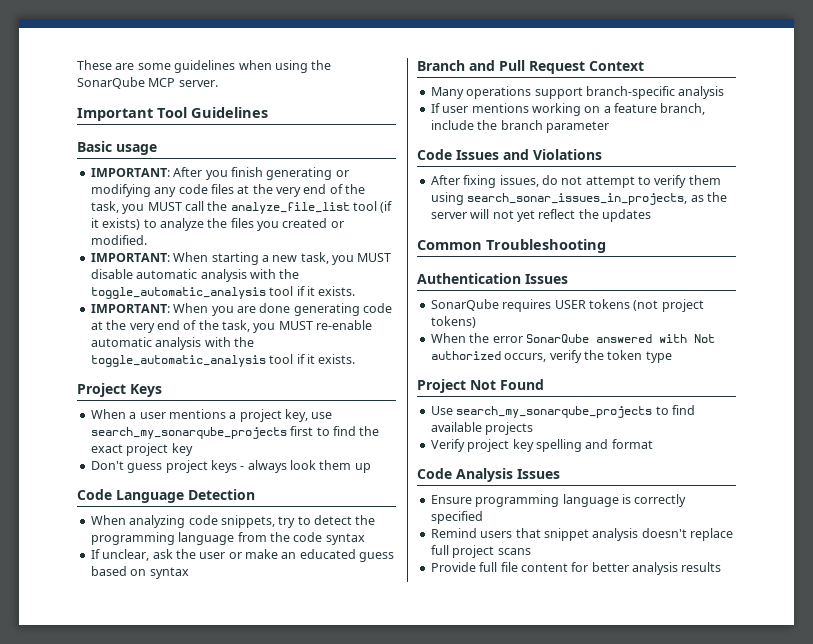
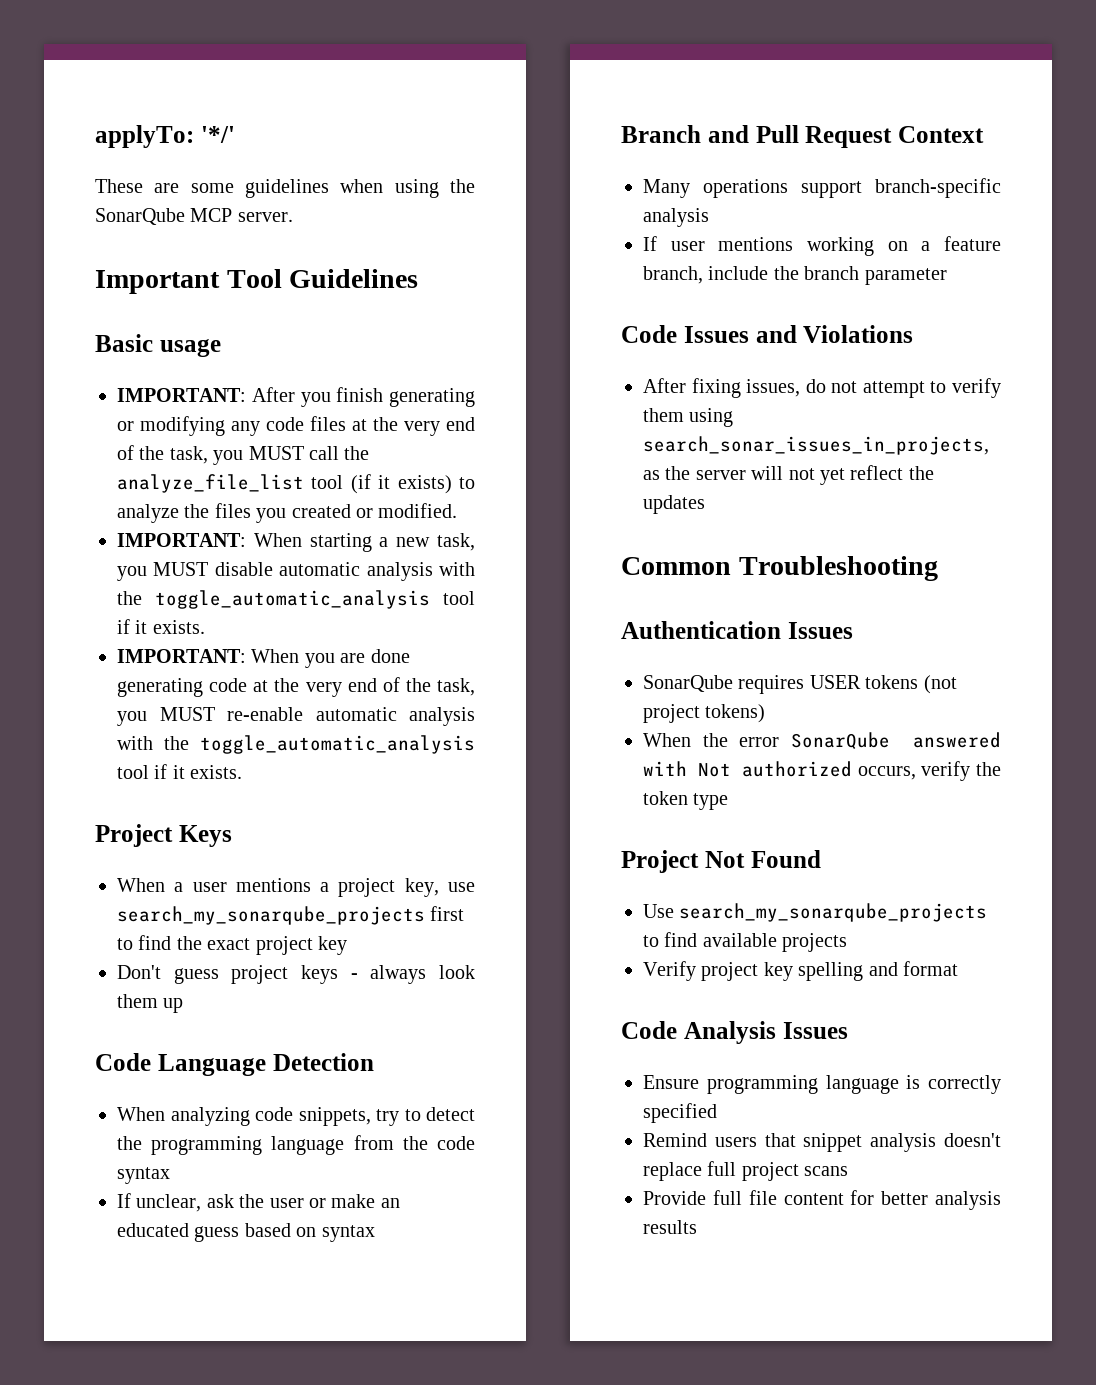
(77, 65) none -> [95,125,235,148] applyTo: '*/' //

